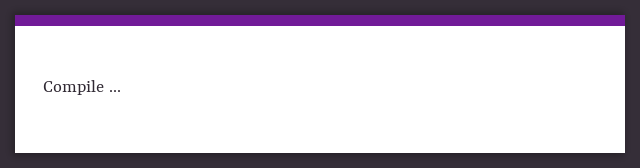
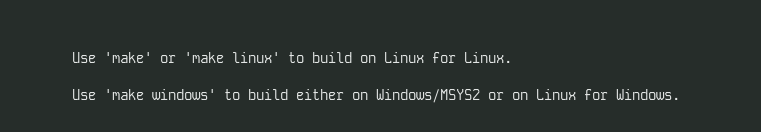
[43,80,121,95] Compile ... -> [72,52,512,63] [72,89,680,103] Use 'make' or 'make linux' to build on Linux for Linux. // Use 'make windows' to build either on Windows/MSYS2 or on Linux for Windows.

